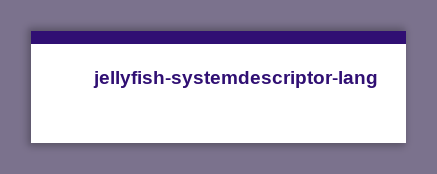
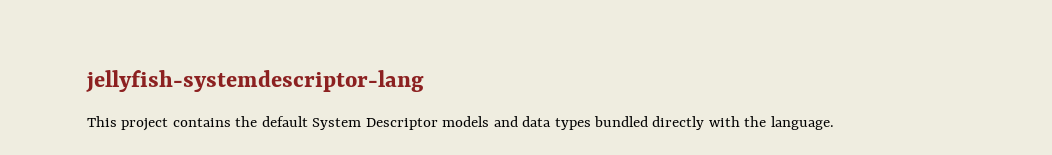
(378, 79) none -> [87,116,834,131] // This project contains the default System Descriptor models and data types bundled directly with the language.

